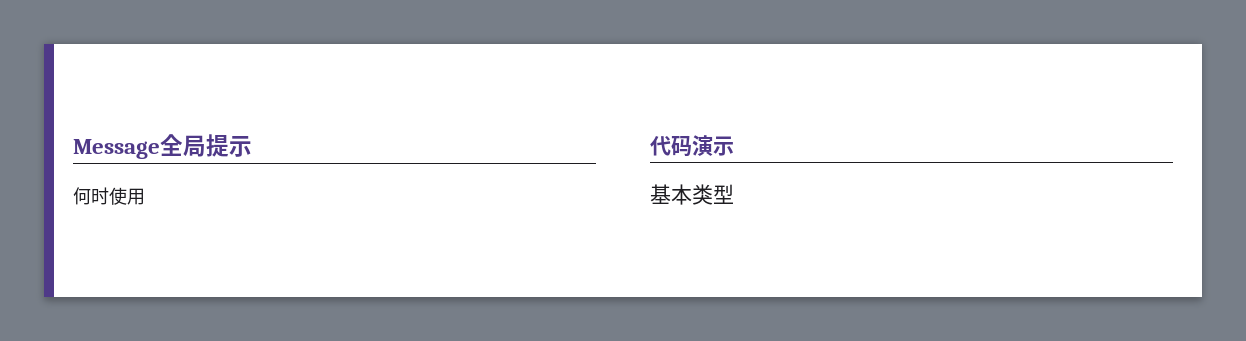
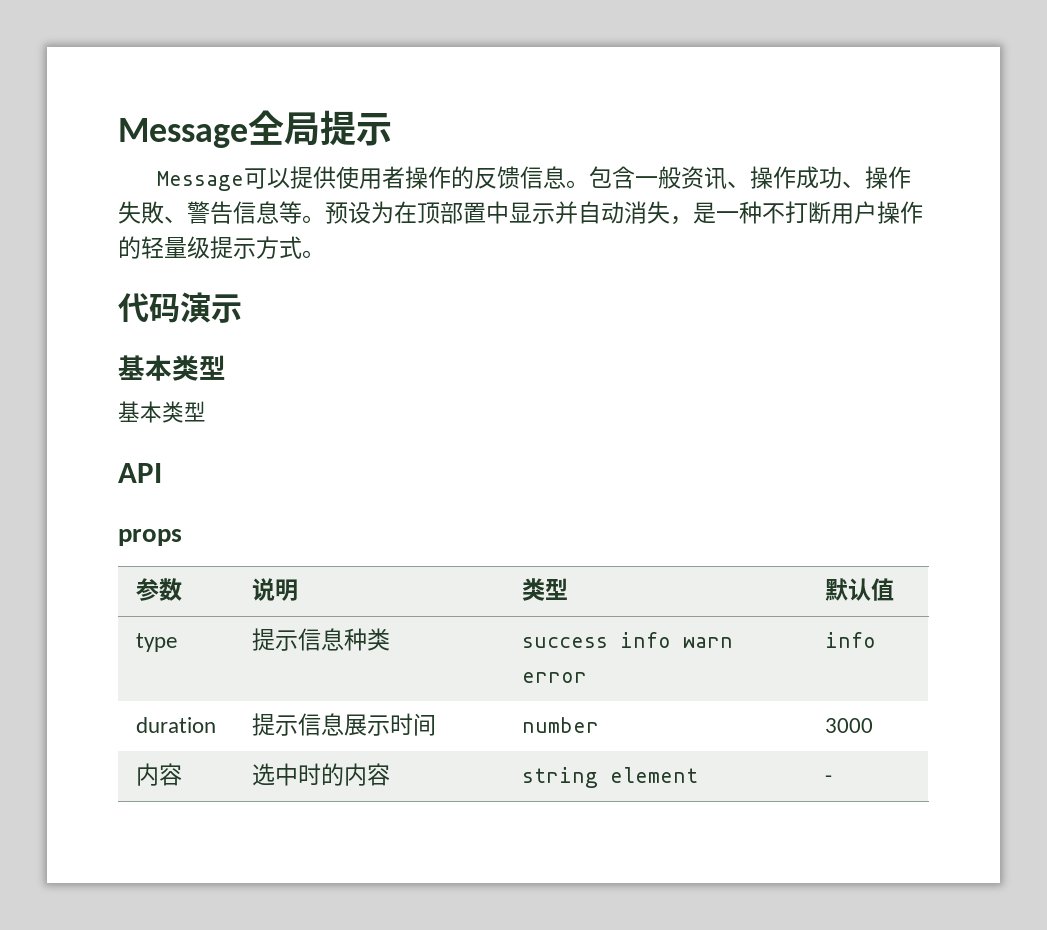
[73,187,145,205] [650,135,734,157] [650,184,734,205] 何时使用 // 代码演示 // 基本类型 -> [157,166,912,191] [118,201,923,225] [118,236,325,259] [118,292,242,323] [118,355,226,381] [118,401,206,423] [118,463,162,483] [118,529,182,546] [135,578,182,601] [251,578,298,601] [521,578,568,601] [824,578,894,601] [135,633,177,652] [251,628,390,651] [521,632,733,648] [521,672,587,683] [824,632,876,648] [135,717,216,733] [251,713,436,736] [521,717,599,733] [824,718,873,733] [135,763,182,786] [251,763,390,786] [521,767,698,788] [824,775,832,783] Message可以提供使用者操作的反馈信息。包含一般资讯、操作成功、操作失敗、警告信息等。预设为在顶部置中显示并自动消失，是一种不打断用户操作的轻量级提示方式。 // 代码演示 // 基本类型 // 基本类型 // API // props // 参数 | 说明 | 类型 | 默认值 // type | 提示信息种类 | success info warn error | info // duration | 提示信息展示时间 | number | 3000 // 内容 | 选中时的内容 | string element | -

